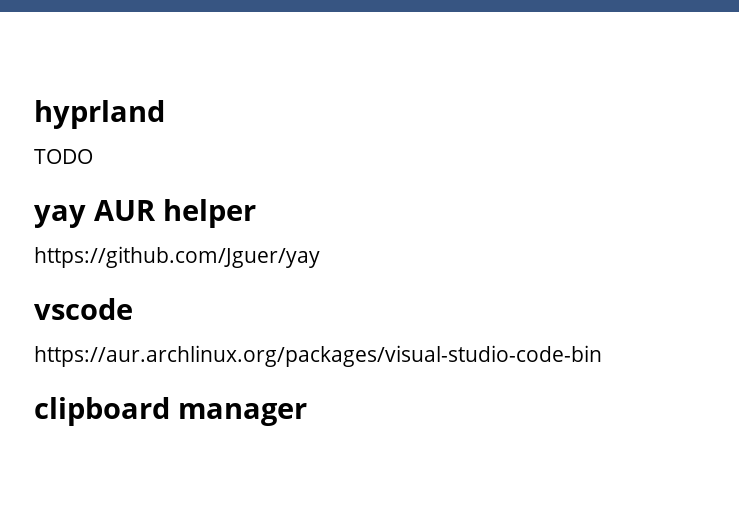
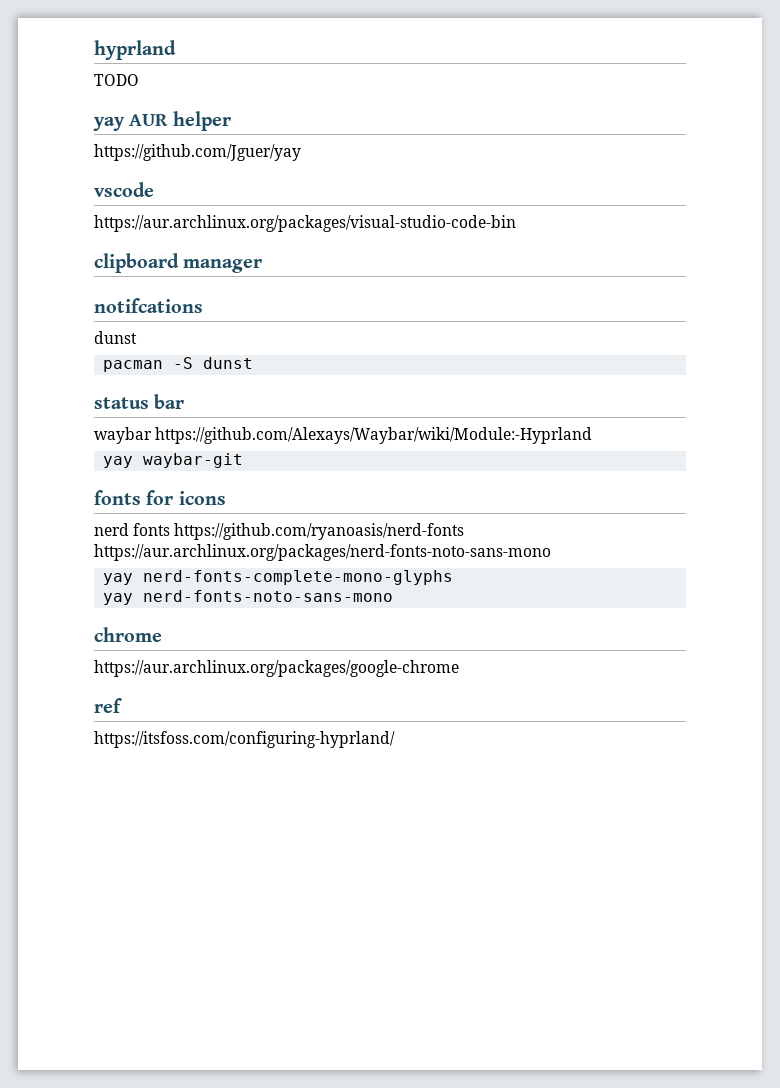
(307, 414) none -> [94,298,203,313] [94,331,137,344] [103,357,254,372] [94,394,185,409] [94,427,593,444] [103,453,244,468] [94,490,226,505] [94,523,465,540] [94,544,551,561] [103,570,454,585] [103,590,394,605] [94,627,162,642] [94,660,459,677] [94,698,122,713] [94,731,395,748] // notifcations // dunst // pacman -S dunst // status bar // waybar https://github.com/Alexays/Waybar/wiki/Module:-Hyprland // yay waybar-git // fonts for icons // nerd fonts https://github.com/ryanoasis/nerd-fonts https://aur.archlinux.org/packages/nerd-fonts-noto-sans-mono // yay nerd-fonts-complete-mono-glyphs // yay nerd-fonts-noto-sans-mono // chrome // https://aur.archlinux.org/packages/google-chrome // ref // https://itsfoss.com/configuring-hyprland/

